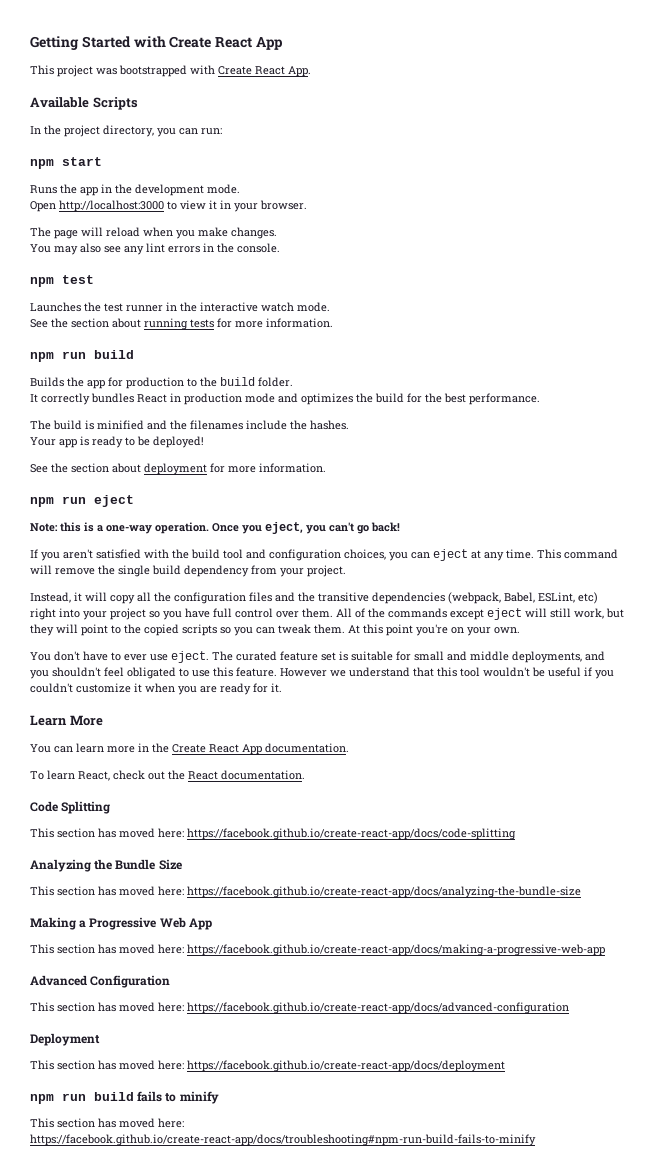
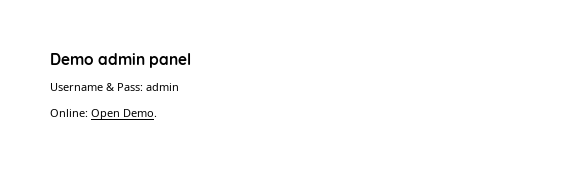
[30,36,283,50] [30,65,311,77] [30,97,138,110] [30,125,222,137] [30,157,102,169] [30,184,240,196] [30,200,307,212] [30,227,277,239] [30,243,280,255] [30,275,94,287] [30,302,330,312] [30,318,333,330] [30,350,134,362] [30,377,293,389] [30,393,540,405] [30,420,349,430] [30,436,204,448] [30,463,326,475] [30,495,134,507] [30,522,400,534] [30,549,618,561] [30,565,346,577] [30,592,598,604] [30,608,624,620] [30,624,520,636] [30,651,605,663] [30,667,614,679] [30,683,282,695] [30,715,103,726] [30,743,349,755] [30,770,305,781] [30,801,111,814] [30,828,516,840] [30,859,182,872] [30,886,581,898] [30,917,212,930] [30,944,605,956] [30,975,171,988] [30,1002,569,1014] [30,1033,100,1046] [30,1060,505,1072] [30,1091,219,1104] [30,1118,184,1128] [30,1134,536,1146] Getting Started with Create React App // This project was bootstrapped with Create React App. // Available Scripts // In the project directory, you can run: // npm start // Runs the app in the development mode. // Open http://localhost:3000 to view it in your browser. // The page will reload when you make changes. // You may also see any lint errors in the console. // npm test // Launches the test runner in the interactive watch mode. // See the section about running tests for more information. // npm run build // Builds the app for production to the build folder. // It correctly bundles React in production mode and optimizes the build for the best performance. // The build is minified and the filenames include the hashes. // Your app is ready to be deployed! // See the section about deployment for more information. // npm run eject // Note: this is a one-way operation. Once you eject, you can't go back! // If you aren't satisfied with the build tool and configuration choices, you can eject at any time. This command will remove the single build dependency from your project. // Instead, it will copy all the configuration files and the transitive dependencies (webpack, Babel, ESLint, etc) right into your project so you have full control over them. All of the commands except eject will still work, but they will point to the copied scripts so you can tweak them. At this point you're on your own. // You don't have to ever use eject. The curated feature set is suitable for small and middle deployments, and you shouldn't feel obligated to use this feature. However we understand that this tool wouldn't be useful if you couldn't customize it when you are ready for it. // Learn More // You can learn more in the Create React App documentation. // To learn React, check out the React documentation. // Code Splitting // This section has moved here: https://facebook.github.io/create-react-app/docs/code-splitting // Analyzing the Bundle Size // This section has moved here: https://facebook.github.io/create-react-app/docs/analyzing-the-bundle-size // Making a Progressive Web App // This section has moved here: https://facebook.github.io/create-react-app/docs/making-a-progressive-web-app // Advanced Configuration // This section has moved here: https://facebook.github.io/create-react-app/docs/advanced-configuration // Deployment // This section has moved here: https://facebook.github.io/create-react-app/docs/deployment // npm run build fails to minify // This section has moved here: https://facebook.github.io/create-react-app/docs/troubleshooting#npm-run-build-fails-to-minify -> [50,53,192,68] [50,83,179,91] [50,109,157,120] Demo admin panel // Username & Pass: admin // Online: Open Demo.

